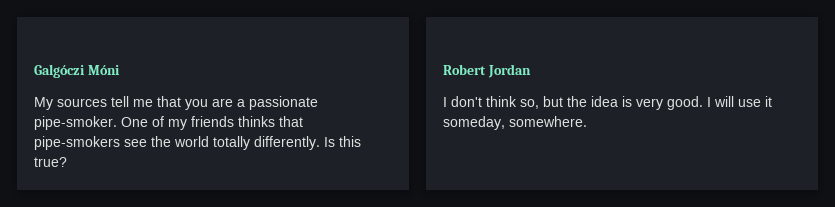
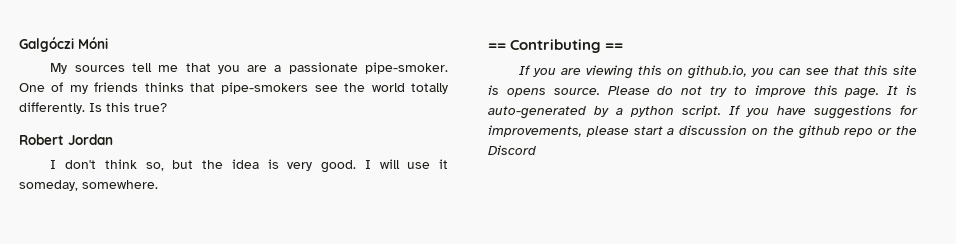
(587, 121) none -> [488,39,624,53] [519,65,918,79] [488,85,917,99] [488,105,918,119] [488,125,918,139] [488,145,536,155] // == Contributing == // If you are viewing this on github.io, you can see that this site is opens source. Please do not try to improve this page. It is auto-generated by a python script. If you have suggestions for improvements, please start a discussion on the github repo or the Discord

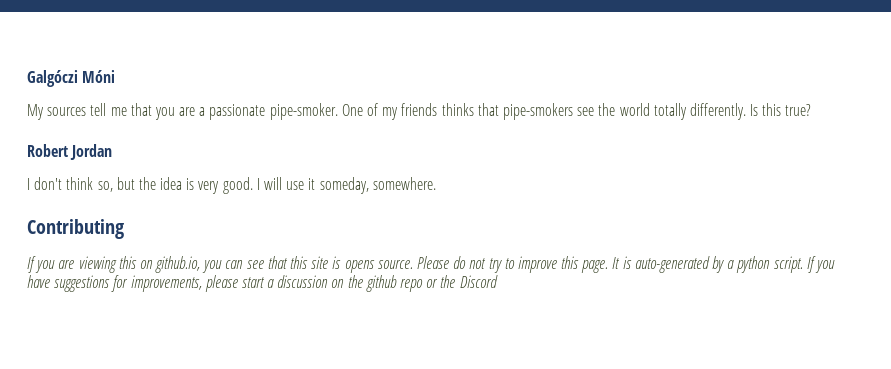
[488,43,506,50] == -> (436, 183) none
[605,43,624,50] == -> (124, 229) none

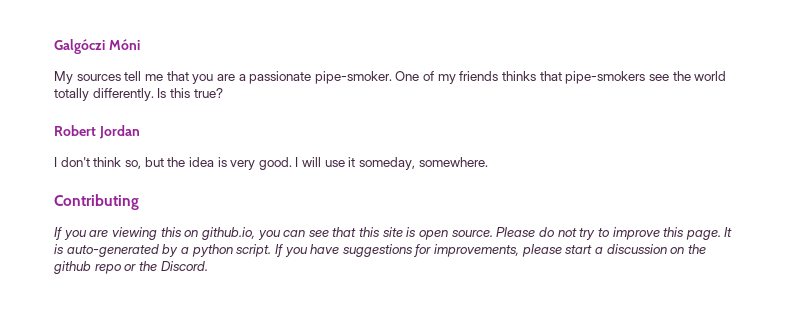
[344,260,375,273] opens -> [419,230,449,240] open
[459,275,498,288] Discord -> [160,261,208,271] Discord.

